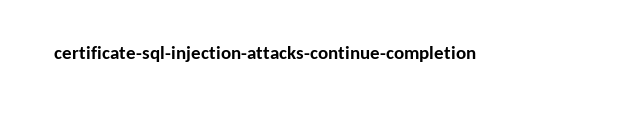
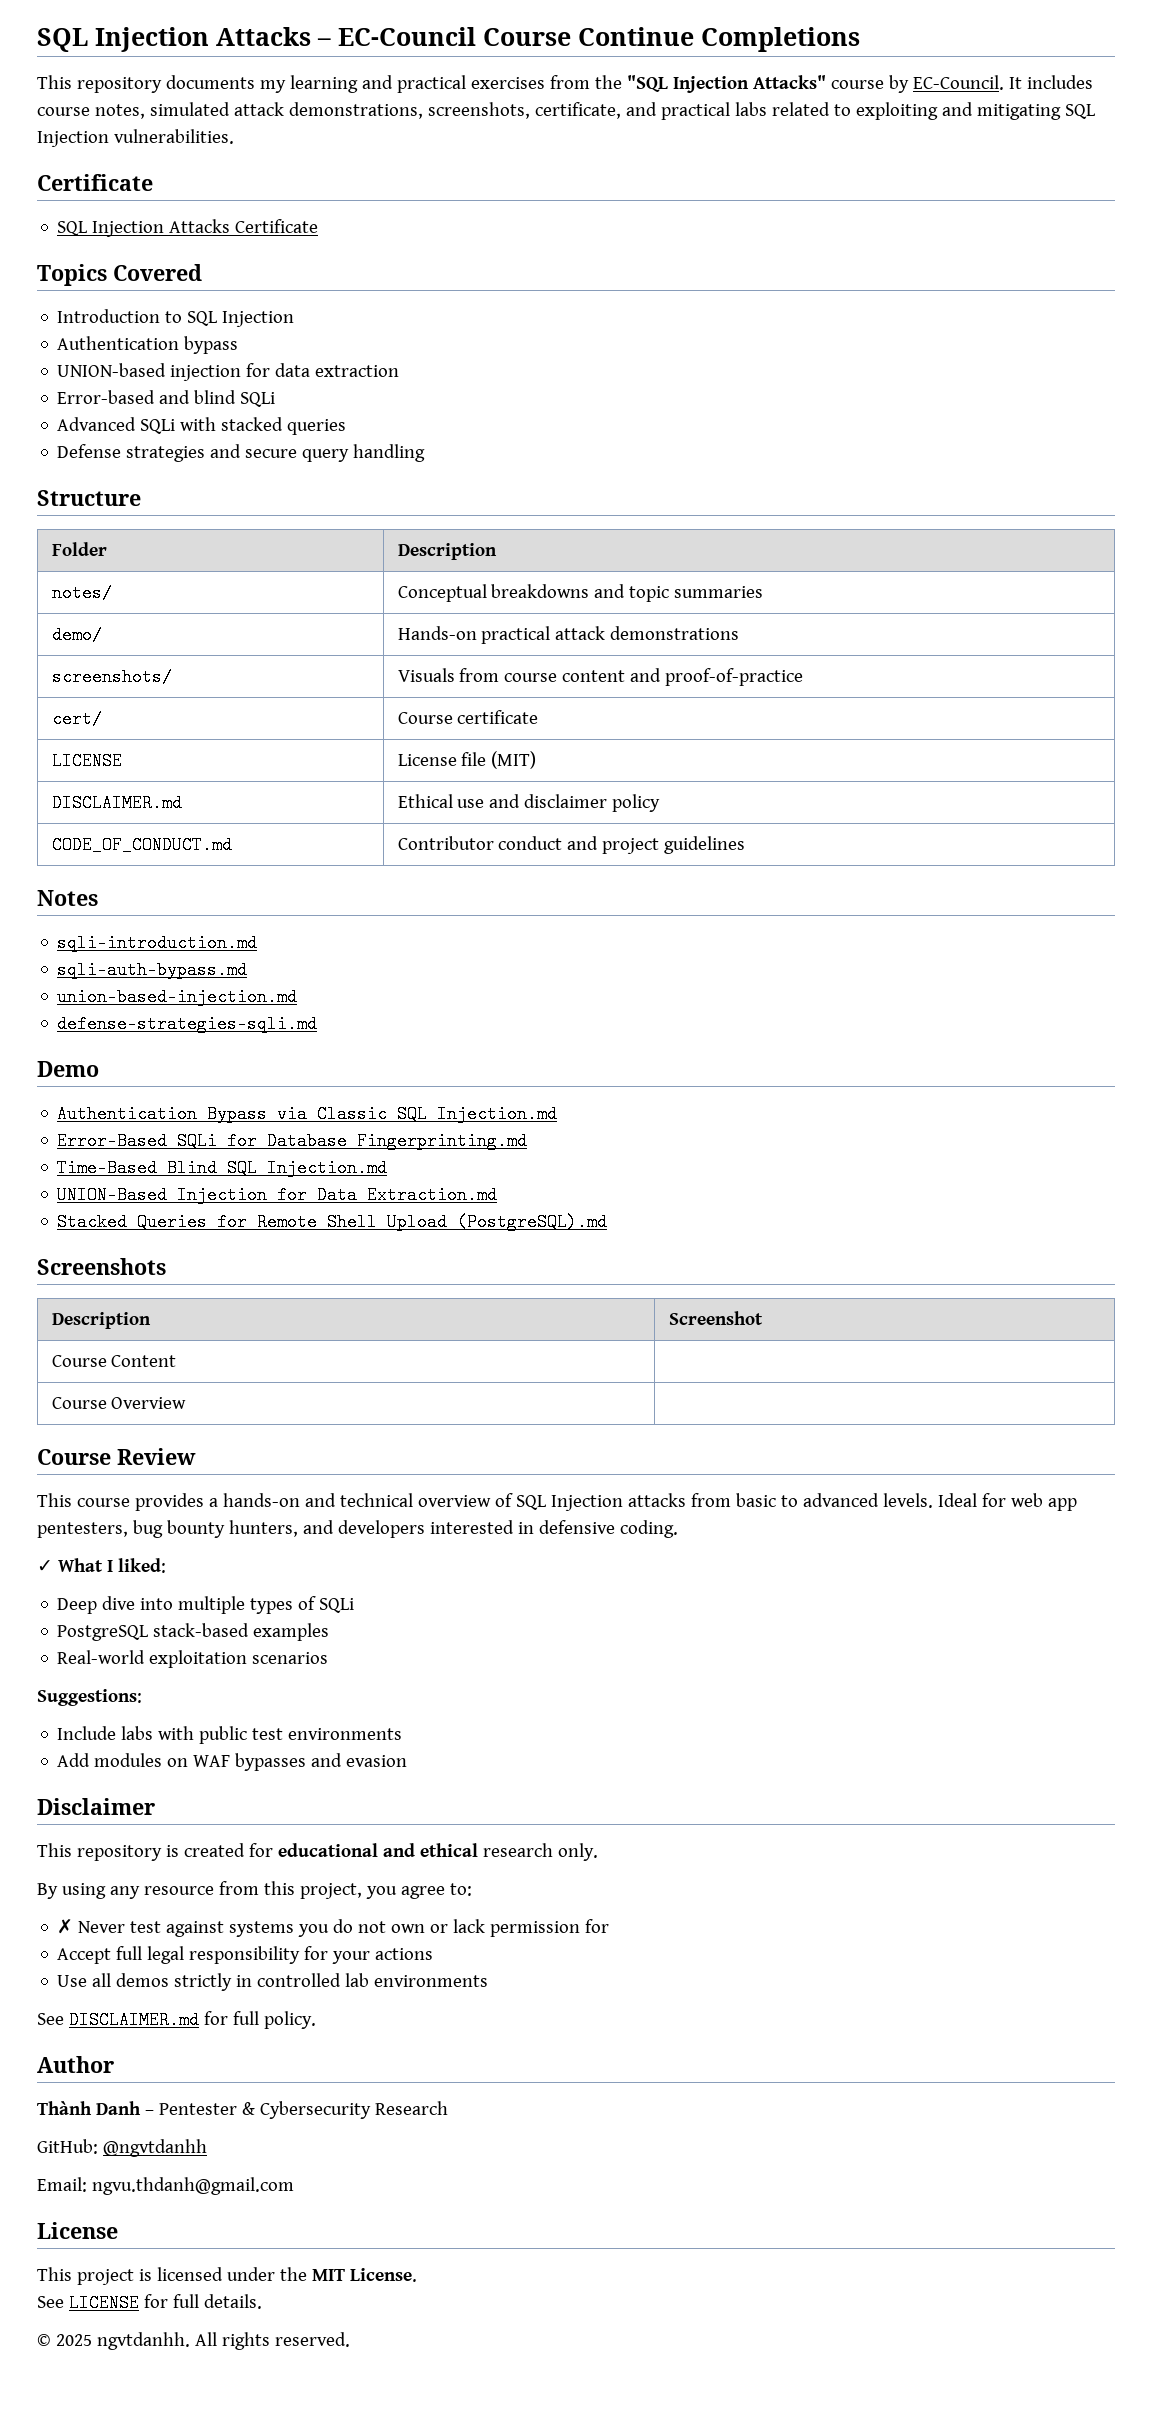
[54,46,476,62] certificate-sql-injection-attacks-continue-completion -> [37,27,860,52] [37,75,1093,93] [37,102,1095,120] [37,129,234,147] [37,174,153,191] [57,219,319,237] [37,264,202,286] [57,309,295,327] [57,336,239,354] [57,363,400,381] [57,390,276,407] [57,417,347,435] [57,444,426,462] [37,490,141,506] [51,542,107,556] [397,543,497,560] [51,584,112,602] [397,584,764,602] [51,626,102,644] [397,626,740,644] [51,668,172,686] [397,668,804,686] [51,710,102,728] [397,710,539,724] [51,752,122,770] [397,751,537,769] [51,794,182,812] [397,794,661,812] [51,836,232,854] [397,836,746,854] [37,890,98,906] [57,934,258,952] [57,961,248,979] [57,988,298,1006] [57,1015,318,1033] [37,1061,99,1077] [57,1105,558,1123] [57,1132,528,1150] [57,1159,388,1177] [57,1186,498,1204] [57,1213,608,1231] [37,1258,166,1275] [51,1312,151,1329] [668,1311,763,1325] [51,1355,177,1367] [51,1397,187,1409] [37,1448,196,1465] [37,1493,1077,1511] [37,1520,678,1538] [37,1558,166,1573] [57,1596,355,1614] [57,1623,330,1641] [57,1650,329,1668] [37,1689,142,1706] [57,1726,403,1744] [57,1753,408,1771] [37,1798,155,1815] [37,1843,598,1861] [37,1881,472,1899] [57,1919,610,1937] [57,1946,434,1964] [57,1973,489,1991] [37,2011,316,2029] [37,2056,114,2073] [37,2101,448,2119] [37,2139,207,2157] [37,2177,294,2195] [37,2222,118,2239] [37,2267,417,2285] [37,2294,262,2312] [37,2332,350,2350] SQL Injection Attacks – EC-Council Course Continue Completions // This repository documents my learning and practical exercises from the "SQL Injection Attacks" course by EC-Council. It includes course notes, simulated attack demonstrations, screenshots, certificate, and practical labs related to exploiting and mitigating SQL Injection vulnerabilities. // Certificate // SQL Injection Attacks Certificate // Topics Covered // Introduction to SQL Injection // Authentication bypass // UNION-based injection for data extraction // Error-based and blind SQLi // Advanced SQLi with stacked queries // Defense strategies and secure query handling // Structure // Folder | Description // notes/ | Conceptual breakdowns and topic summaries // demo/ | Hands-on practical attack demonstrations // screenshots/ | Visuals from course content and proof-of-practice // cert/ | Course certificate // LICENSE | License file (MIT) // DISCLAIMER.md | Ethical use and disclaimer policy // CODE_OF_CONDUCT.md | Contributor conduct and project guidelines // Notes // sqli-introduction.md // sqli-auth-bypass.md // union-based-injection.md // defense-strategies-sqli.md // Demo // Authentication Bypass via Classic SQL Injection.md // Error-Based SQLi for Database Fingerprinting.md // Time-Based Blind SQL Injection.md // UNION-Based Injection for Data Extraction.md // Stacked Queries for Remote Shell Upload (PostgreSQL).md // Screenshots // Description | Screenshot // Course Content | // Course Overview | // Course Review // This course provides a hands-on and technical overview of SQL Injection attacks from basic to advanced levels. Ideal for web app pentesters, bug bounty hunters, and developers interested in defensive coding. // ✓ What I liked: // Deep dive into multiple types of SQLi // PostgreSQL stack-based examples // Real-world exploitation scenarios // Suggestions: // Include labs with public test environments // Add modules on WAF bypasses and evasion // Disclaimer // This repository is created for educational and ethical research only. // By using any resource from this project, you agree to: // ✗ Never test against systems you do not own or lack permission for // Accept full legal responsibility for your actions // Use all demos strictly in controlled lab environments // See DISCLAIMER.md for full policy. // Author // Thành Danh – Pentester & Cybersecurity Research // GitHub: @ngvtdanhh // Email: ngvu.thdanh@gmail.com // License // This project is licensed under the MIT License. // See LICENSE for full details. // © 2025 ngvtdanhh. All rights reserved.

